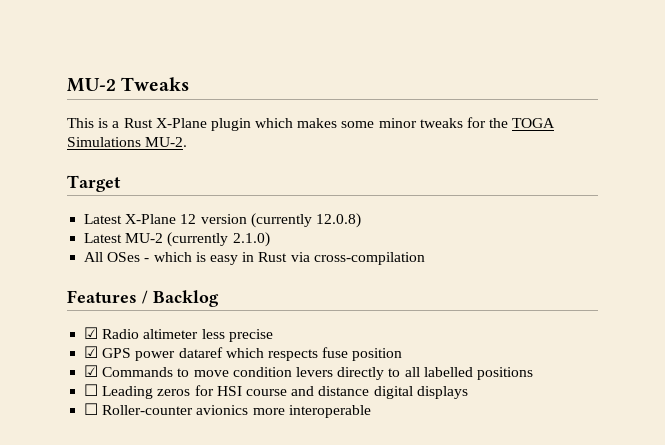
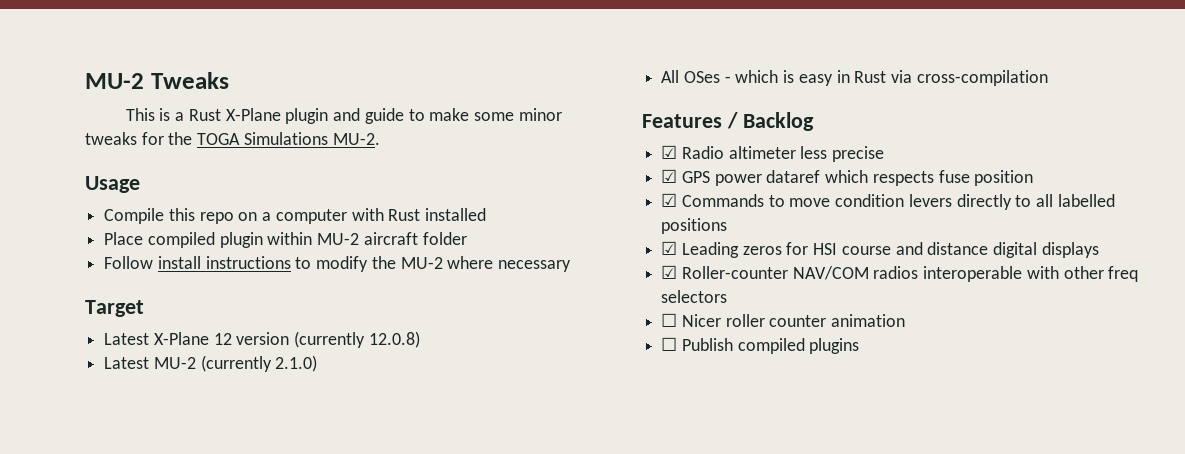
[255,118,338,128] which makes -> [333,108,470,124] and guide to make
(188, 142) none -> [85,176,140,193] [104,208,487,224] [104,232,467,248] [104,256,572,272] // Usage // Compile this repo on a computer with Rust installed // Place compiled plugin within MU-2 aircraft folder // Follow install instructions to modify the MU-2 where necessary
[84,384,99,396] ☐ -> [661,241,678,255] ☑
[84,403,371,418] ☐ Roller-counter avionics more interoperable -> [661,265,1139,282] [661,290,728,303] [661,313,906,327] [661,337,860,354] ☑ Roller-counter NAV/COM radios interoperable with other freq selectors // ☐ Nicer roller counter animation // ☐ Publish compiled plugins

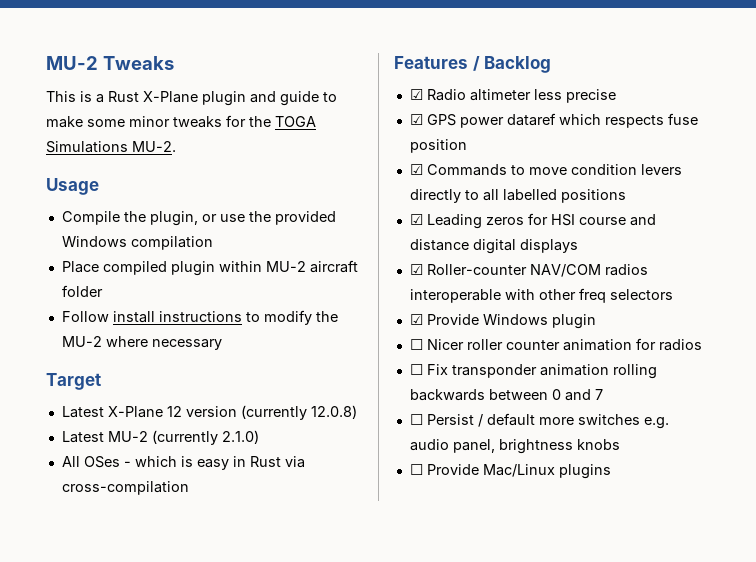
[168,208,487,224] this repo on a computer with Rust installed -> [123,211,336,226] [61,236,213,250] the plugin, or use the provided Windows compilation
(728, 296) none -> [409,314,596,329] // ☑ Provide Windows plugin
[661,337,805,354] // ☐ Publish compiled -> [635,338,702,351] [409,364,657,379] [409,389,603,401] [409,413,669,429] [409,439,620,454] [409,464,555,477] for radios // ☐ Fix transponder animation rolling backwards between 0 and 7 // ☐ Persist / default more switches e.g. audio panel, brightness knobs // ☐ Provide Mac/Linux

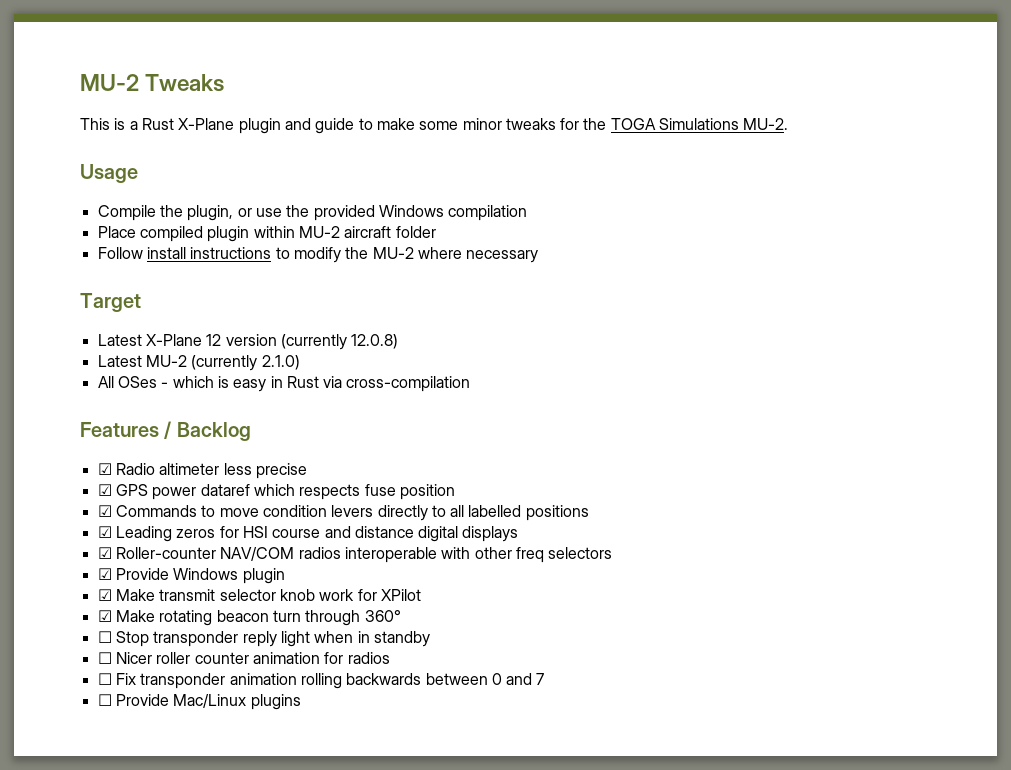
(596, 321) none -> [97,589,421,601] [97,610,401,626] [97,631,430,647] // ☑ Make transmit selector knob work for XPilot // ☑ Make rotating beacon turn through 360° // ☐ Stop transponder reply light when in standby
[409,413,669,429] [409,439,620,454] // ☐ Persist / default more switches e.g. audio panel, brightness knobs -> (545, 679) none

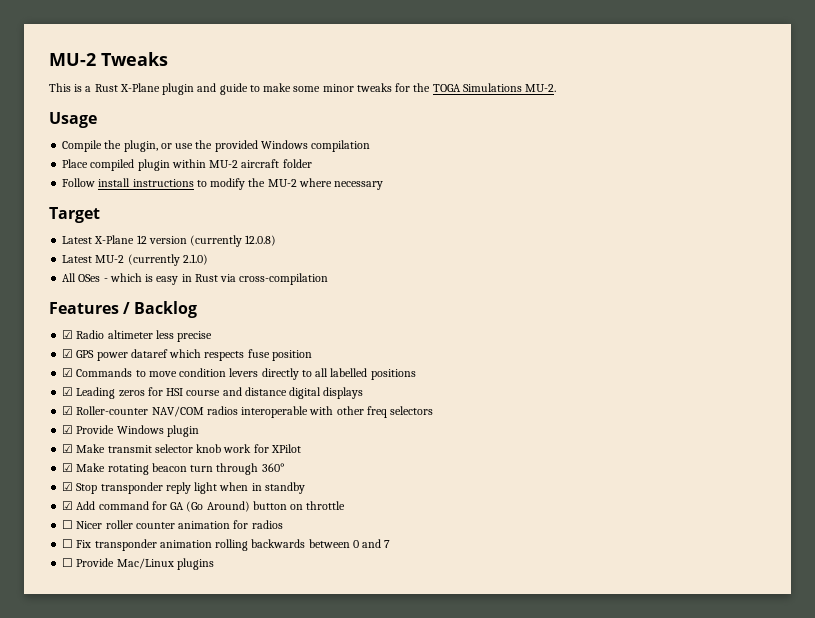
[97,631,112,643] ☐ -> [62,482,74,491] ☑
(430, 639) none -> [62,501,346,512] // ☑ Add command for GA (Go Around) button on throttle

